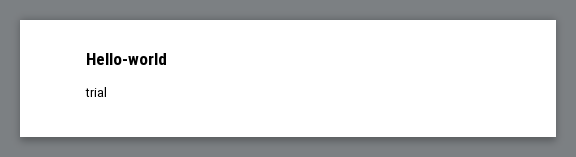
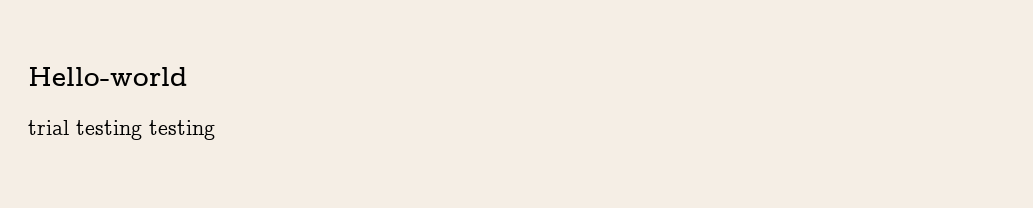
(107, 92) none -> [76,120,215,140] testing testing

